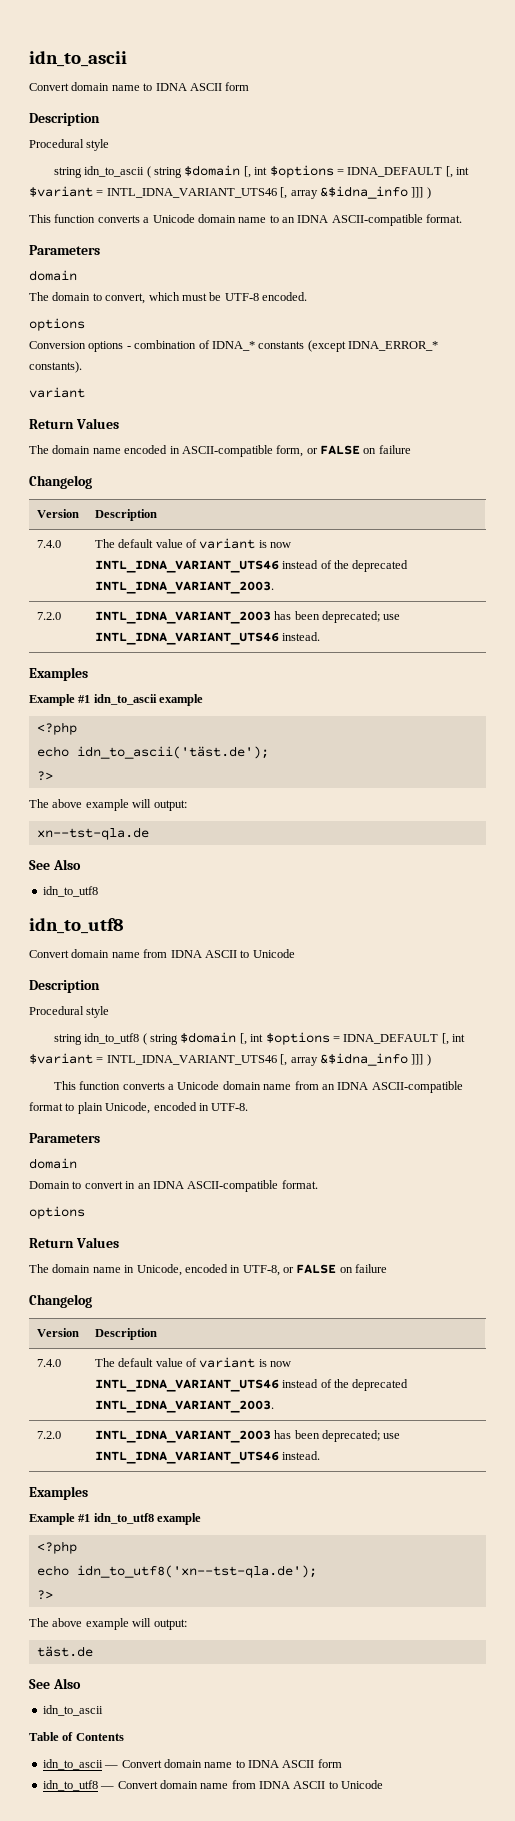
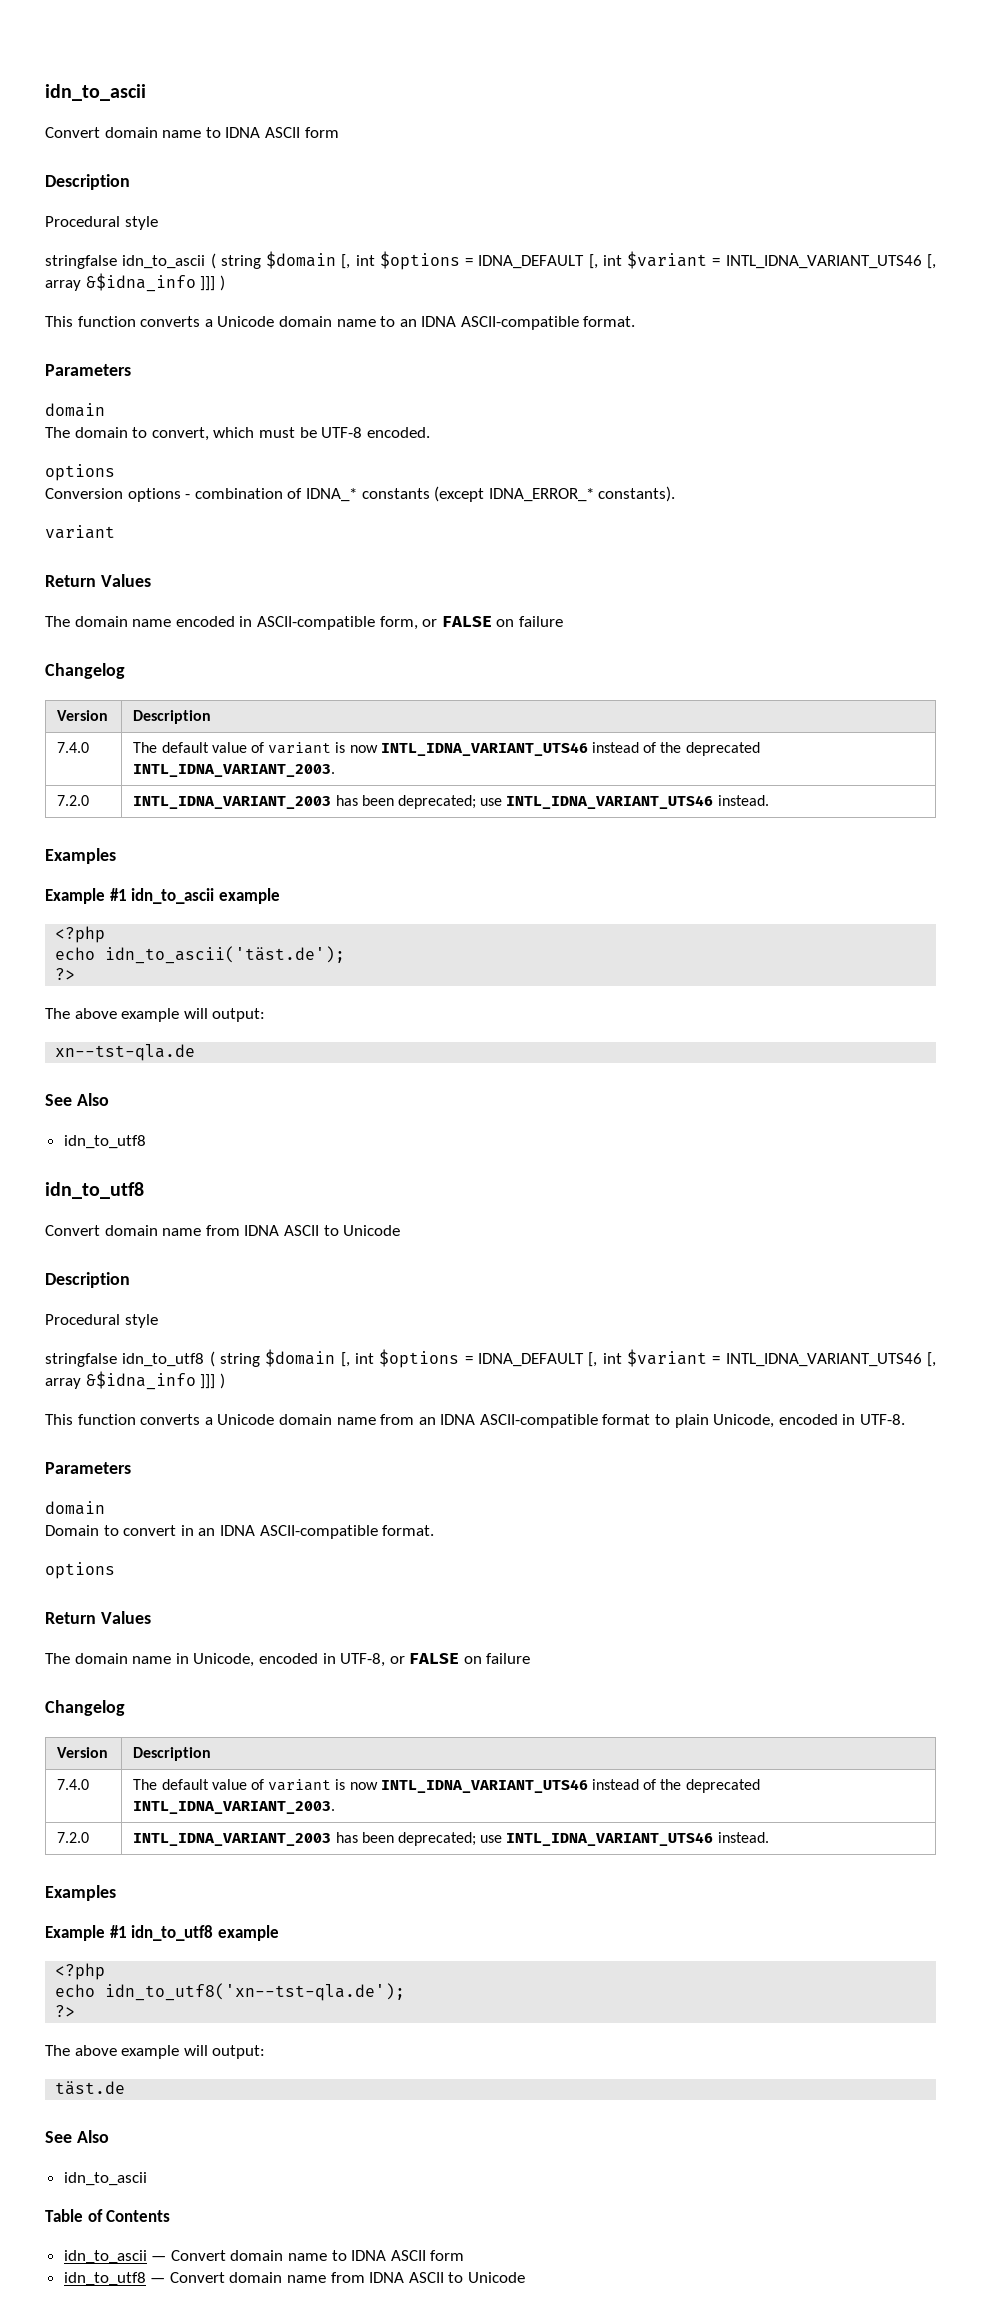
[53,167,82,178] string -> [45,255,117,269] stringfalse
[53,1034,82,1045] string -> [45,1353,117,1367] stringfalse

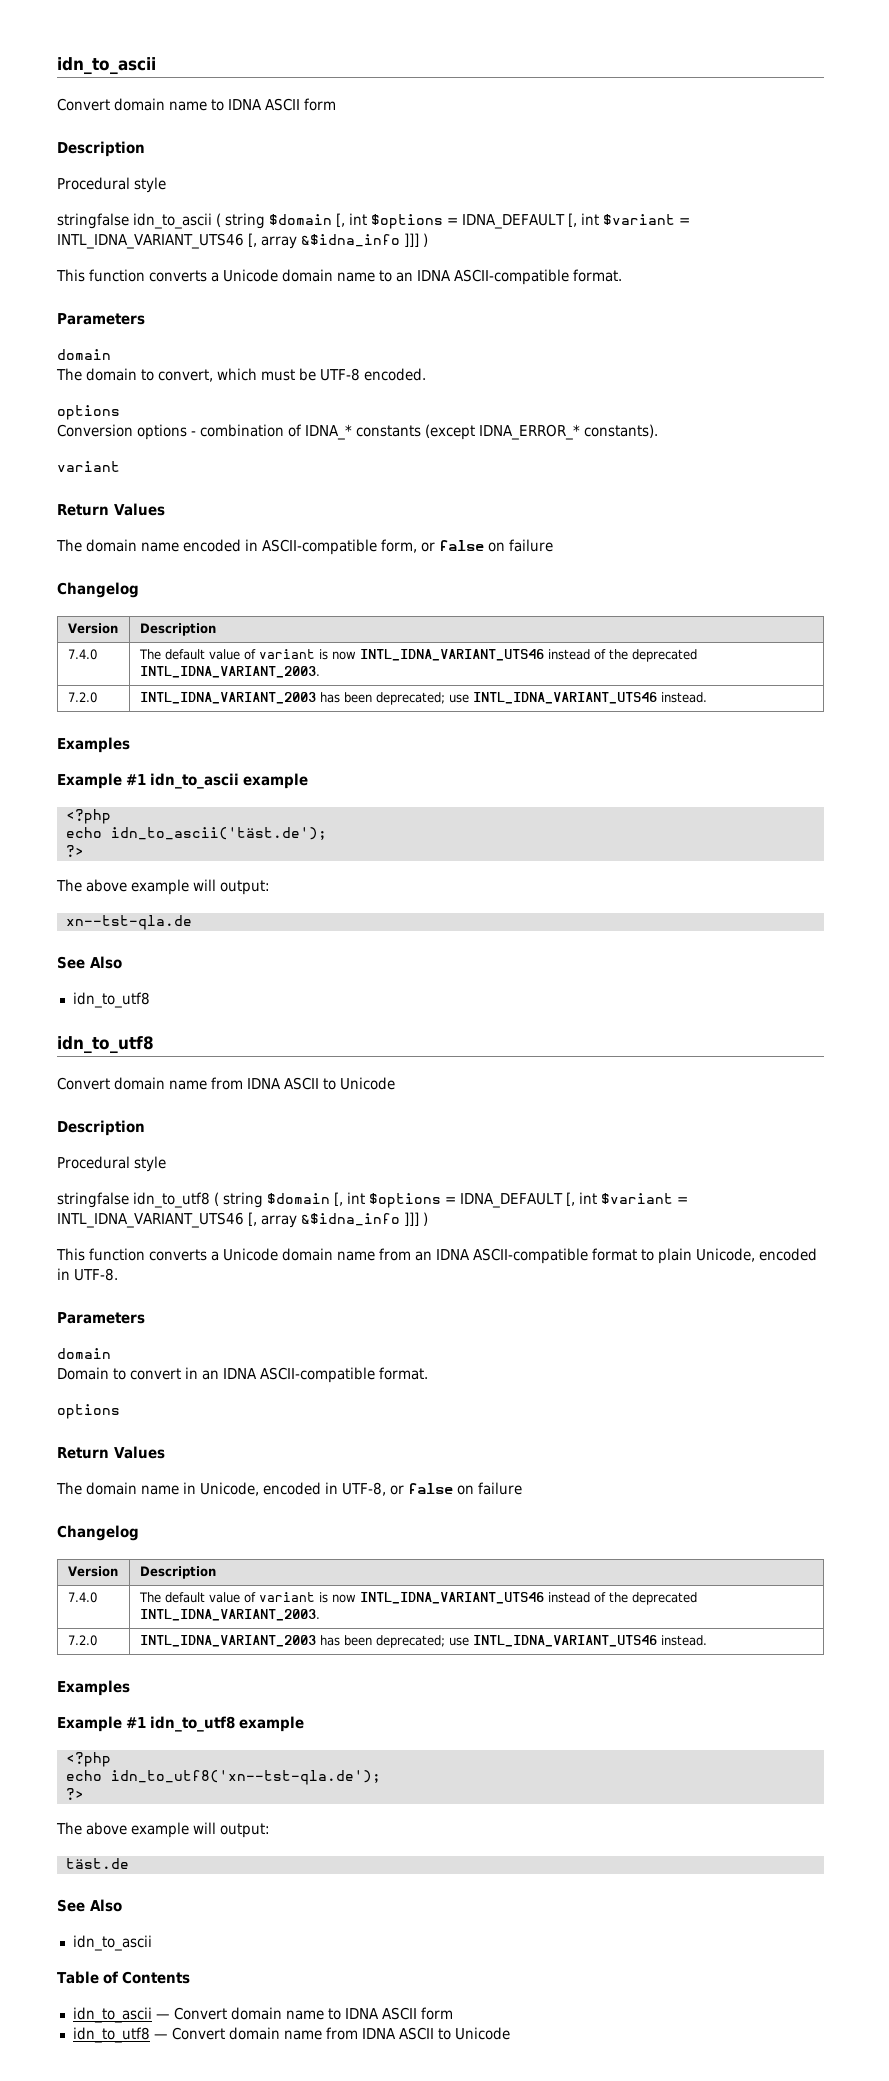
[441,616,492,627] FALSE -> [439,540,484,551] false
[409,1653,460,1664] FALSE -> [408,1483,453,1494] false

